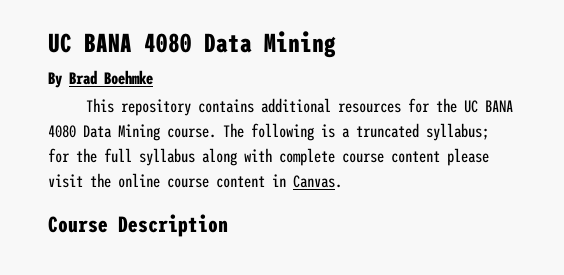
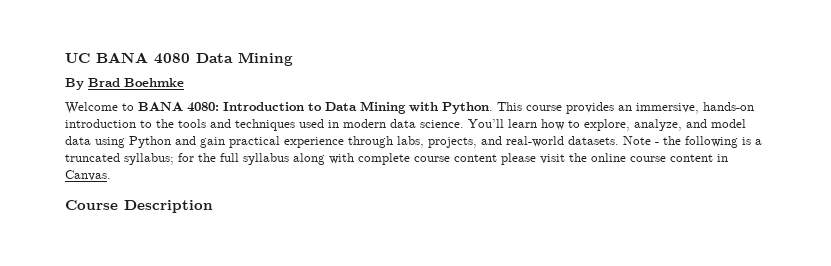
[85,98,513,116] [48,123,244,141] This repository contains additional resources for the UC BANA 4080 Data Mining course. The -> [65,101,754,114] [65,119,746,131] [65,136,681,148] Welcome to BANA 4080: Introduction to Data Mining with Python. This course provides an immersive, hands-on introduction to the tools and techniques used in modern data science. You’ll learn how to explore, analyze, and model data using Python and gain practical experience through labs, projects, and real-world datasets. Note - the

